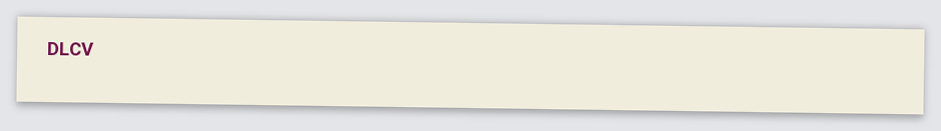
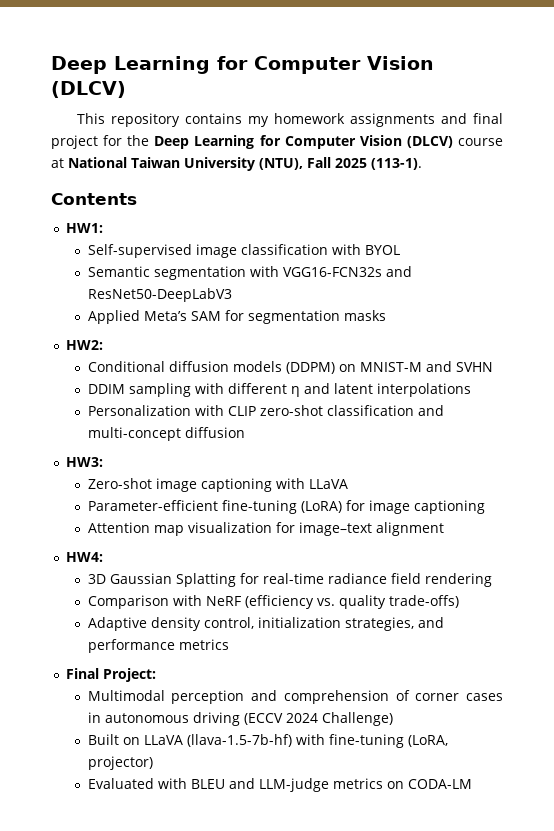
[47,42,95,56] DLCV -> [51,56,434,74] [51,81,126,98] [76,113,503,127] [51,135,503,149] [51,157,422,171] [51,193,137,205] [66,223,104,233] [87,244,400,258] [87,266,412,280] [87,288,232,302] [87,310,386,324] [66,340,104,350] [87,361,493,374] [87,383,471,397] [87,405,444,416] [87,427,245,441] [66,457,104,467] [87,478,348,492] [87,500,485,514] [87,522,444,536] [66,552,104,562] [87,573,492,587] [87,595,459,609] [87,617,444,631] [87,639,229,653] [66,668,157,682] [87,690,503,704] [87,712,393,726] [87,734,448,748] [87,756,153,770] [87,778,472,792] Deep Learning for Computer Vision (DLCV) // This repository contains my homework assignments and final project for the Deep Learning for Computer Vision (DLCV) course at National Taiwan University (NTU), Fall 2025 (113-1). // Contents // HW1: // Self-supervised image classification with BYOL // Semantic segmentation with VGG16-FCN32s and ResNet50-DeepLabV3 // Applied Meta’s SAM for segmentation masks // HW2: // Conditional diffusion models (DDPM) on MNIST-M and SVHN // DDIM sampling with different η and latent interpolations // Personalization with CLIP zero-shot classification and multi-concept diffusion // HW3: // Zero-shot image captioning with LLaVA // Parameter-efficient fine-tuning (LoRA) for image captioning // Attention map visualization for image–text alignment // HW4: // 3D Gaussian Splatting for real-time radiance field rendering // Comparison with NeRF (efficiency vs. quality trade-offs) // Adaptive density control, initialization strategies, and performance metrics // Final Project: // Multimodal perception and comprehension of corner cases in autonomous driving (ECCV 2024 Challenge) // Built on LLaVA (llava-1.5-7b-hf) with fine-tuning (LoRA, projector) // Evaluated with BLEU and LLM-judge metrics on CODA-LM

